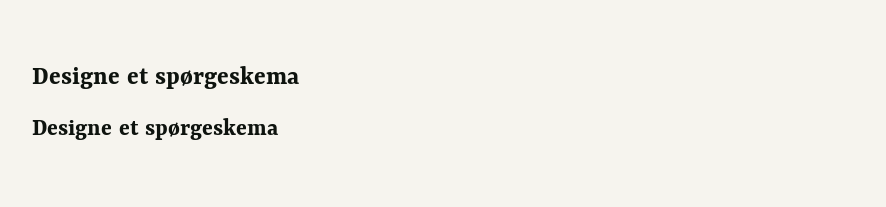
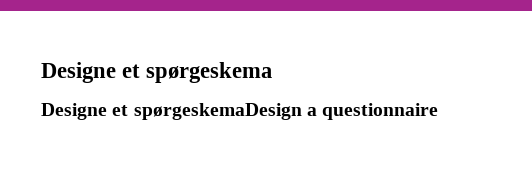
[145,118,280,140] spørgeskema -> [133,103,439,120] spørgeskemaDesign a questionnaire

